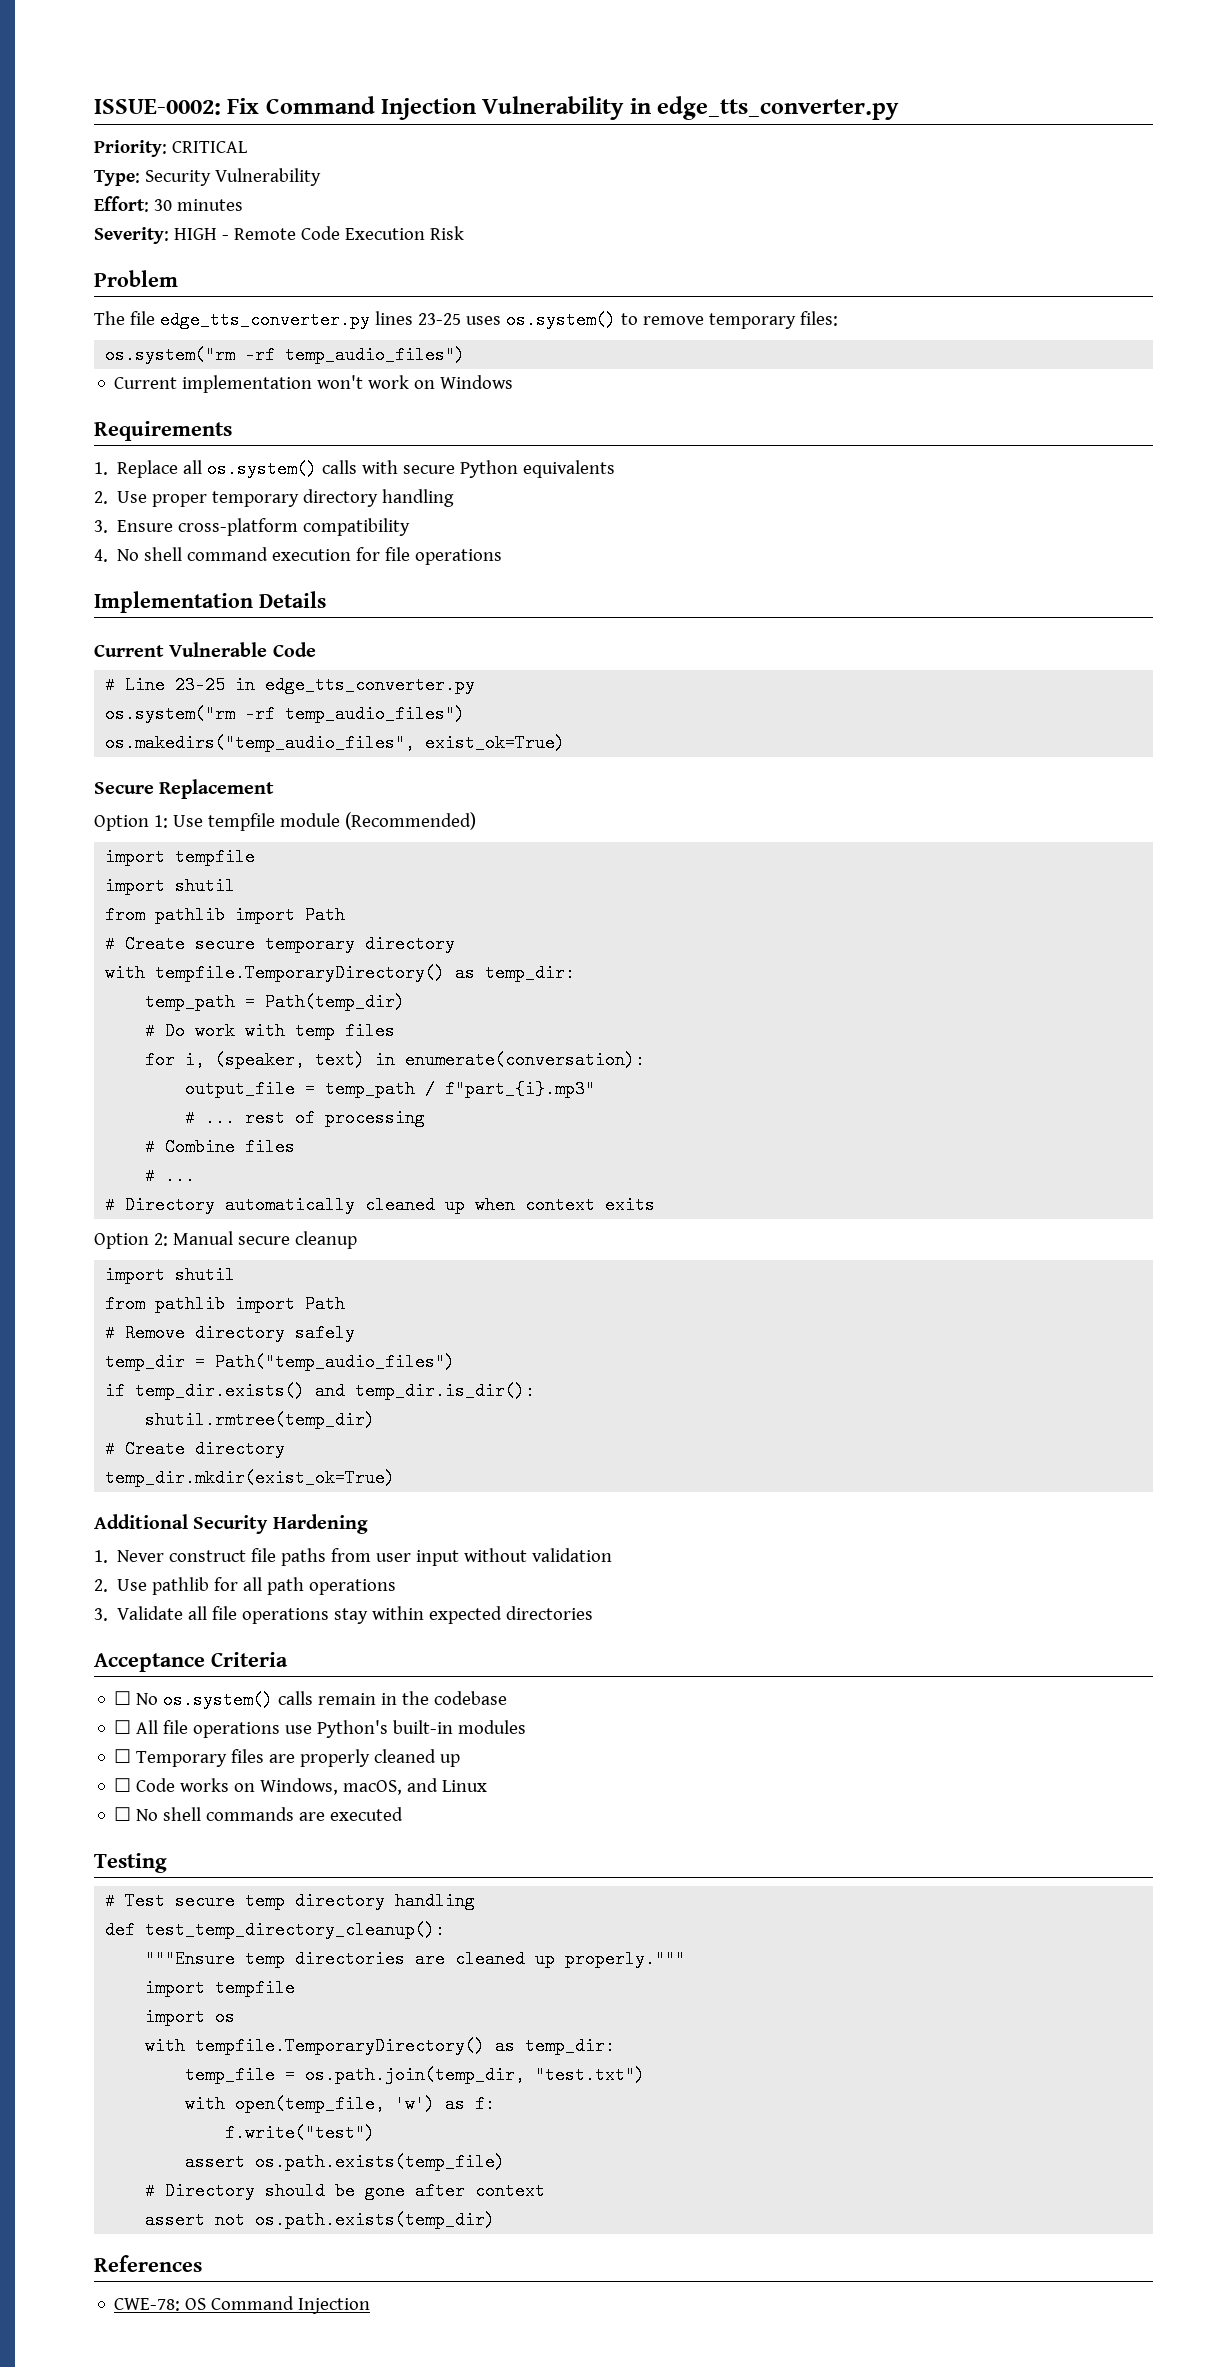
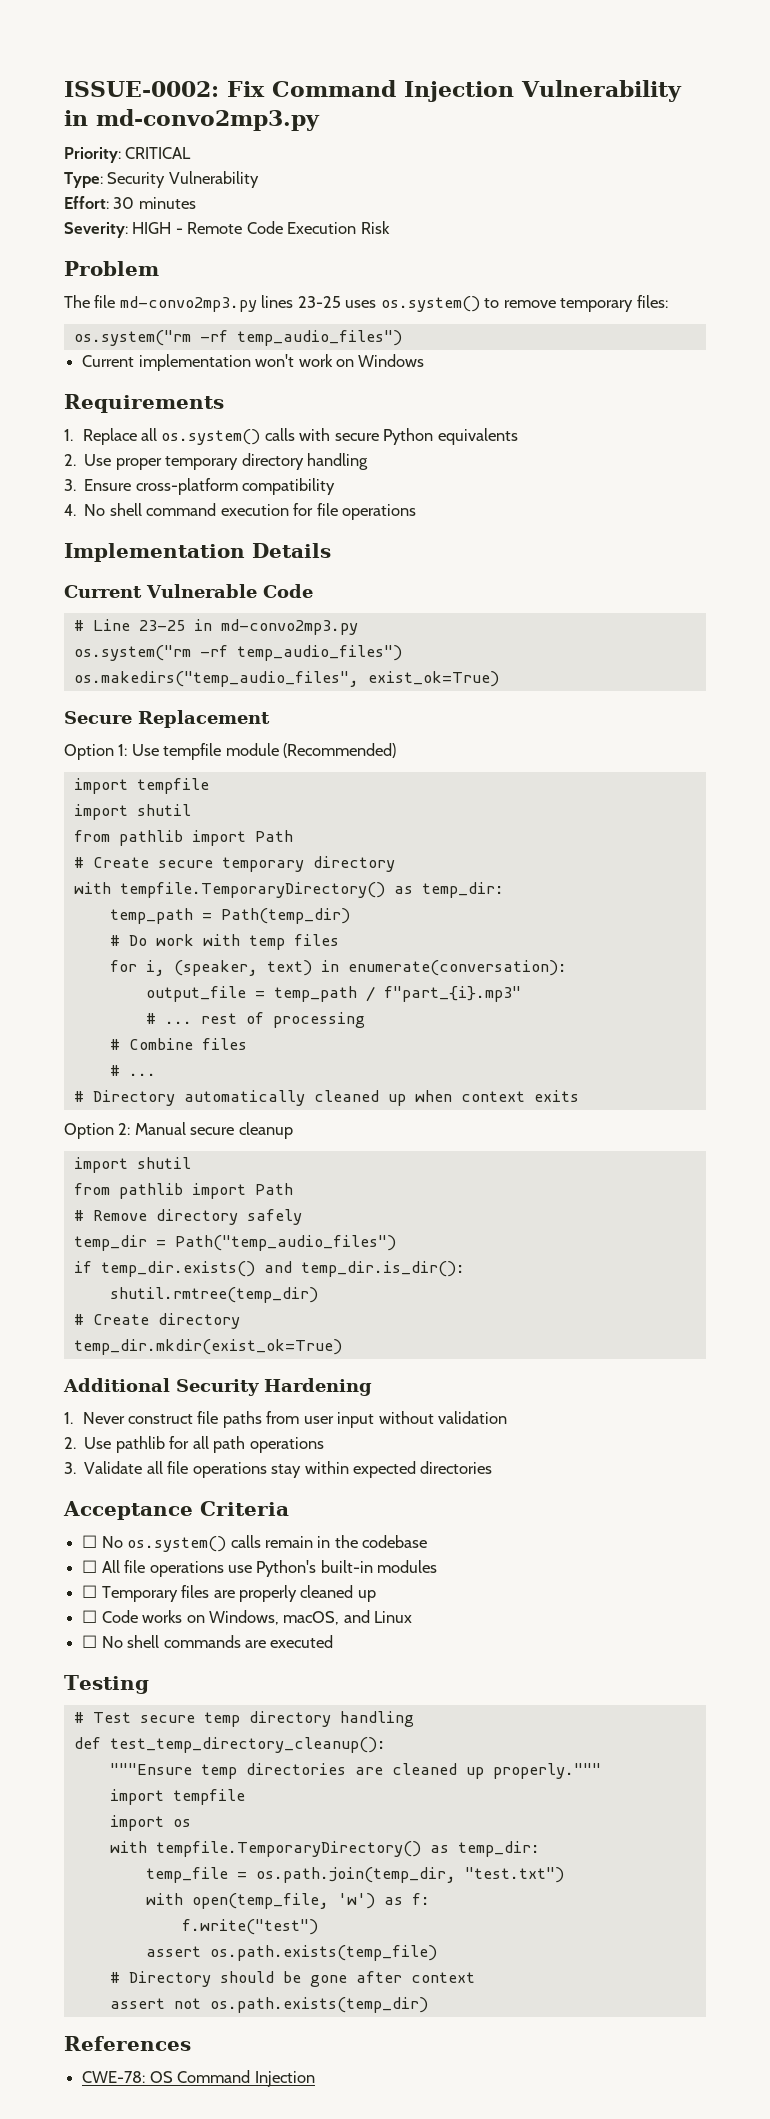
[657,96,900,120] edge_tts_converter.py -> [96,109,320,131] md-convo2mp3.py
[159,311,370,329] edge_tts_converter.py -> [119,296,257,312] md-convo2mp3.py
[265,676,476,694] edge_tts_converter.py -> [220,619,358,635] md-convo2mp3.py

